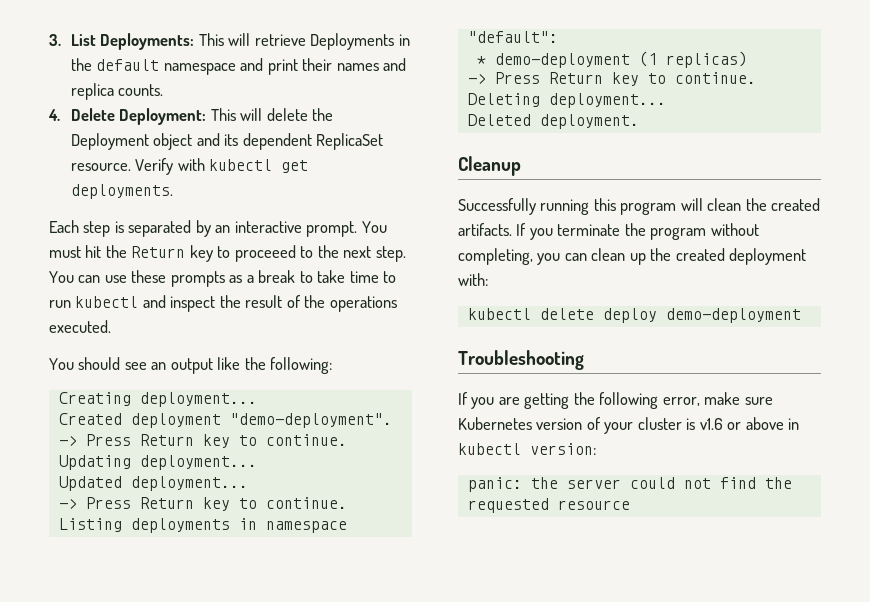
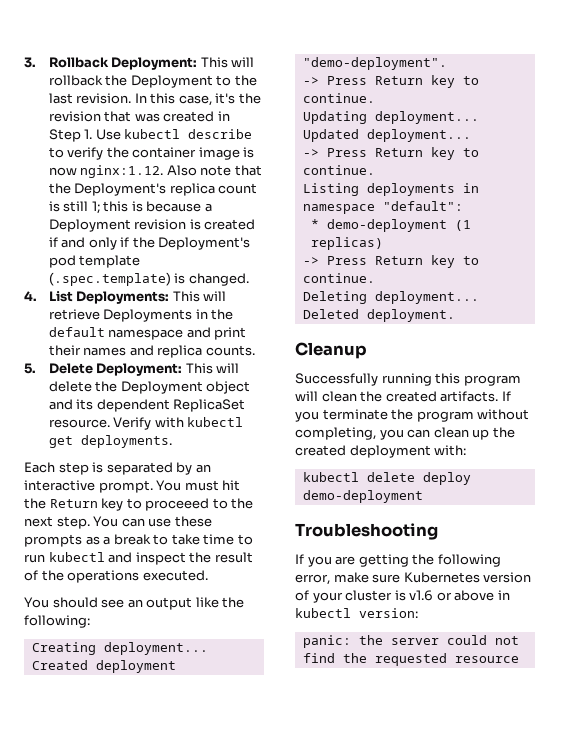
(61, 40) none -> [48,57,255,70] [48,75,257,88] [48,93,261,106] [48,111,230,122] [48,129,253,142] [48,147,255,160] [48,165,262,178] [48,183,258,196] [48,201,212,214] [48,219,256,232] [48,237,251,250] [48,255,141,268] [48,272,249,286] [24,291,37,301] Rollback Deployment: This will rollback the Deployment to the last revision. In this case, it's the revision that was created in Step 1. Use kubectl describe to verify the container image is now nginx:1.12. Also note that the Deployment's replica count is still 1; this is because a Deployment revision is created if and only if the Deployment's pod template (.spec.template) is changed. // 4.
[48,109,60,121] 4. -> [24,363,36,374] 5.

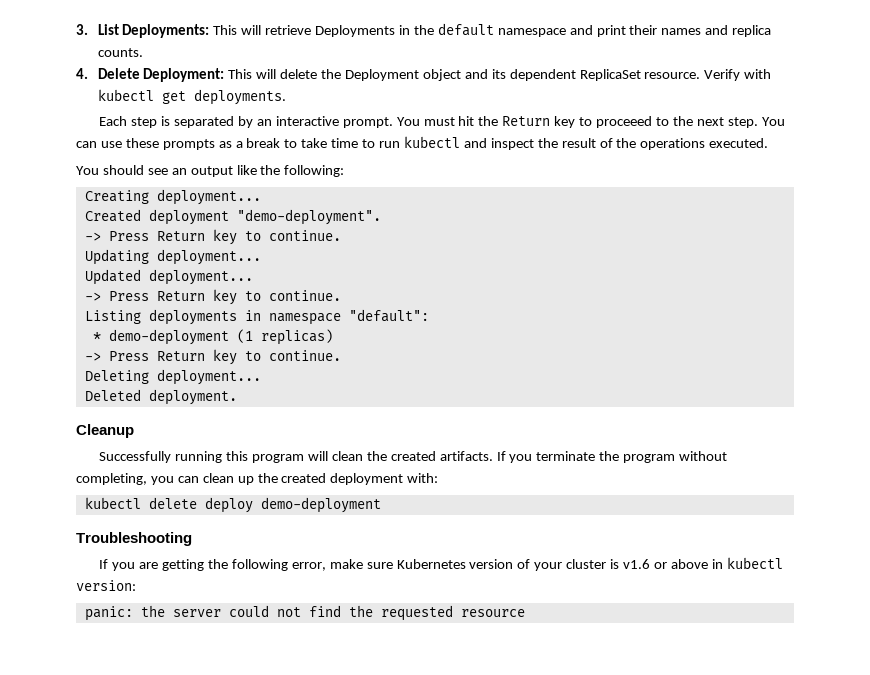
[48,57,255,70] [48,75,257,88] [48,93,261,106] [48,111,230,122] [48,129,253,142] [48,147,255,160] [48,165,262,178] [48,183,258,196] [48,201,212,214] [48,219,256,232] [48,237,251,250] [48,255,141,268] [48,272,249,286] [24,291,37,301] Rollback Deployment: This will rollback the Deployment to the last revision. In this case, it's the revision that was created in Step 1. Use kubectl describe to verify the container image is now nginx:1.12. Also note that the Deployment's replica count is still 1; this is because a Deployment revision is created if and only if the Deployment's pod template (.spec.template) is changed. // 4. -> (88, 29) none
[24,363,36,374] 5. -> [76,68,88,79] 4.

